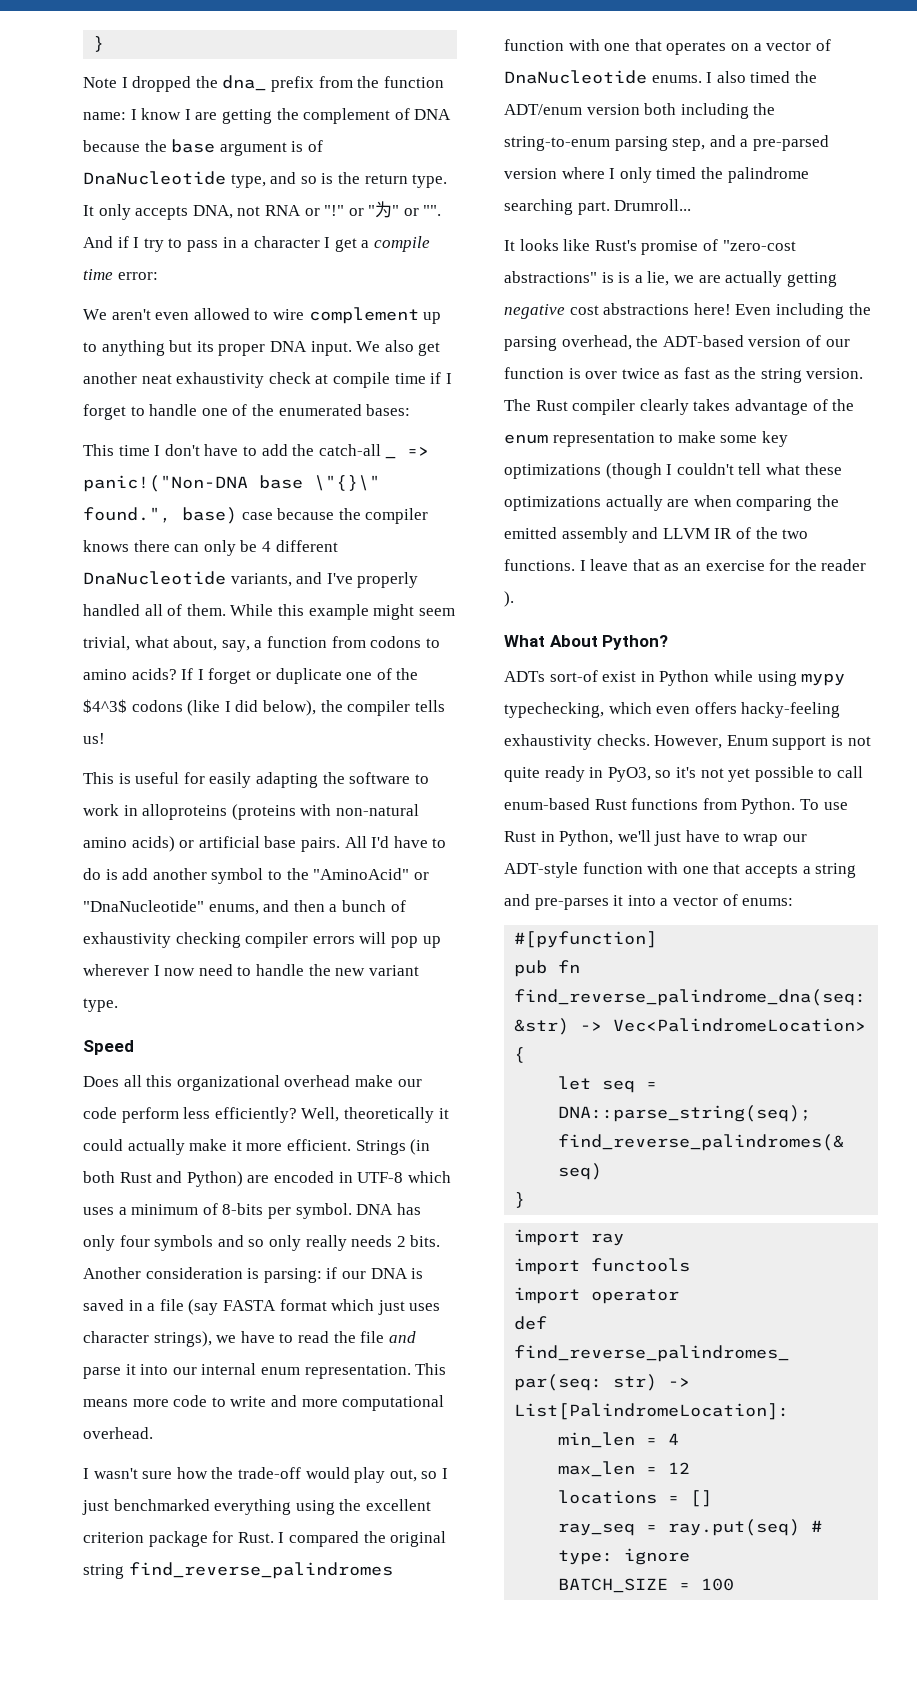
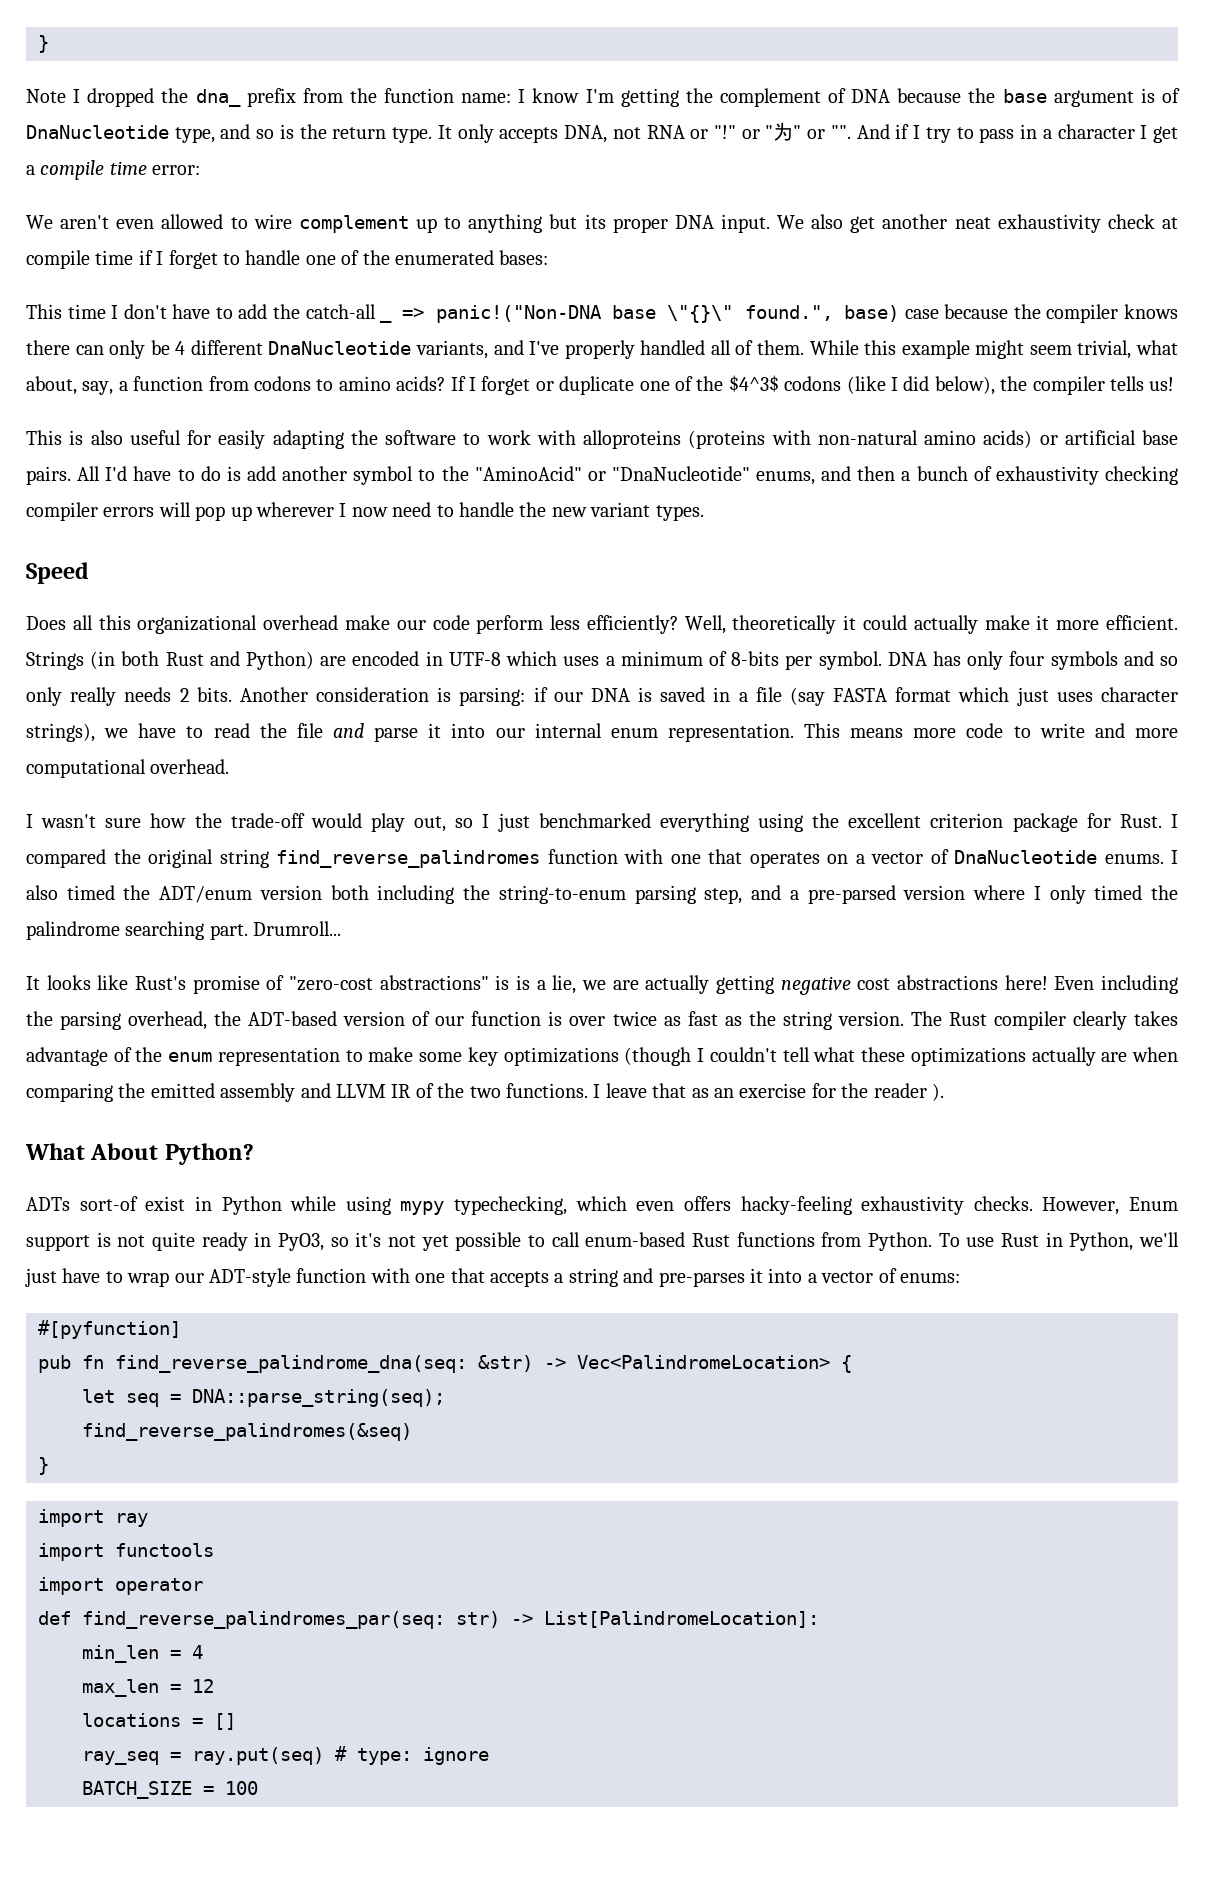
[184,109,218,120] I are -> [585,89,614,103] I'm
(131, 778) none -> [90,430,123,445] also
[123,805,138,816] in -> [536,430,576,445] with
[83,998,118,1012] type. -> [655,505,704,521] types.

